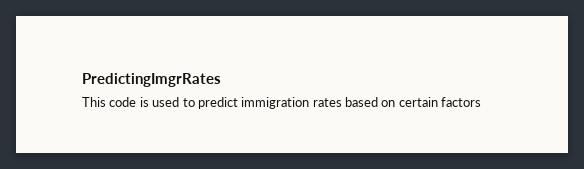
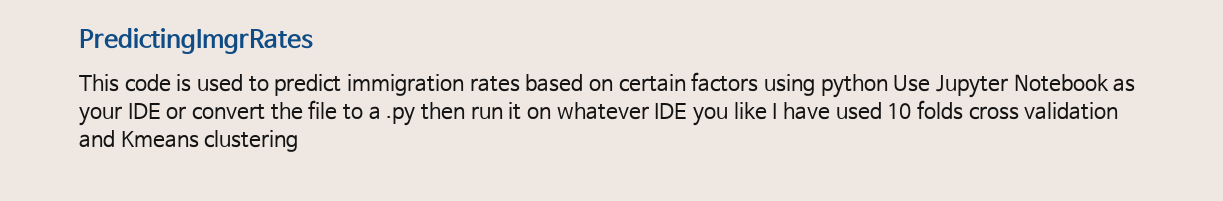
(482, 102) none -> [763,74,1136,98] [79,100,1119,126] [79,130,299,152] using python Use Jupyter Notebook as your IDE or convert the file to a .py then run it on whatever IDE you like I have used 10 folds cross validation and Kmeans clustering

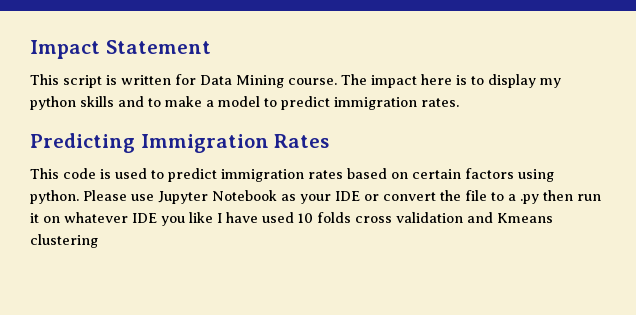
[79,28,313,54] PredictingImgrRates -> [30,40,211,59] [30,74,561,88] [30,96,459,110] [30,133,330,153] Impact Statement // This script is written for Data Mining course. The impact here is to display my python skills and to make a model to predict immigration rates. // Predicting Immigration Rates
[820,74,931,98] python Use -> [30,190,154,204] python. Please use

